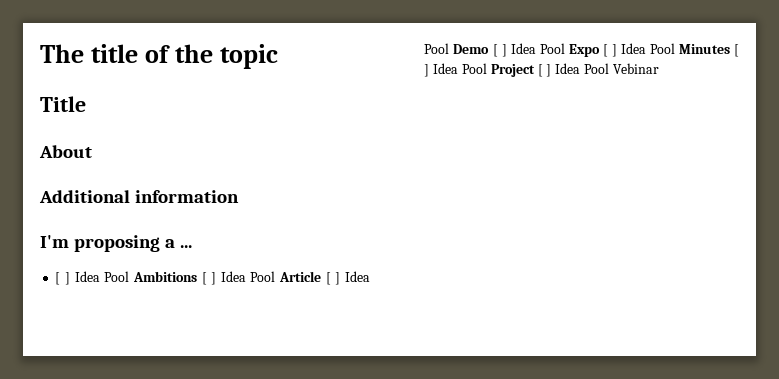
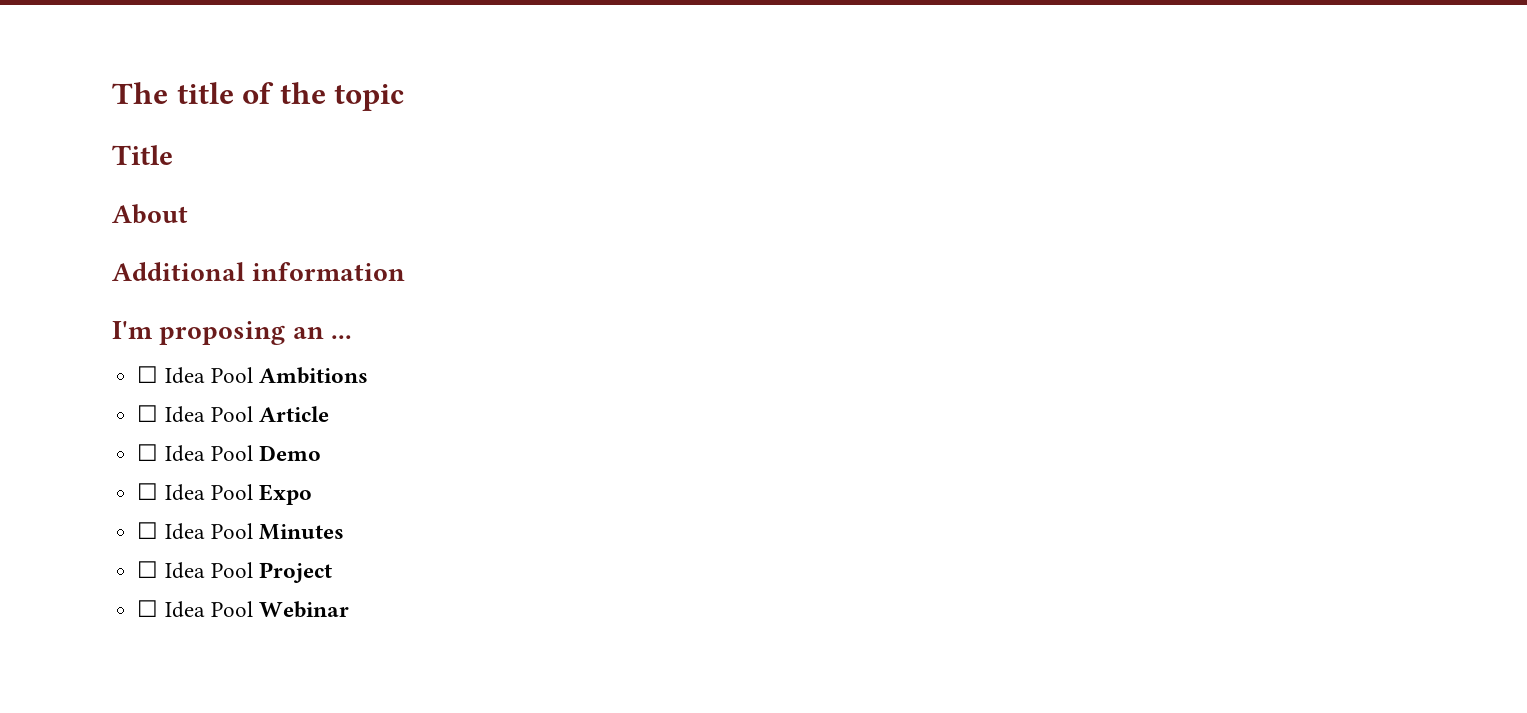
[165,239,176,248] a -> [292,327,324,339] an
[55,272,71,285] [ ] -> [137,366,159,383] ☐
[201,272,217,285] [ ] -> [137,405,159,422] // ☐
[325,272,341,285] [ ] -> [137,444,159,461] // ☐
[492,44,507,57] [ ] -> [137,483,159,500] // ☐
[602,44,617,57] [ ] -> [137,522,159,539] // ☐
[734,44,740,57] [424,64,430,77] [ ] -> [137,561,159,578] // ☐
[537,63,659,77] [ ] Idea Pool Vebinar -> [137,600,349,618] // ☐ Idea Pool Webinar

